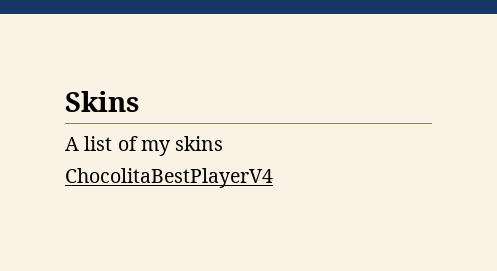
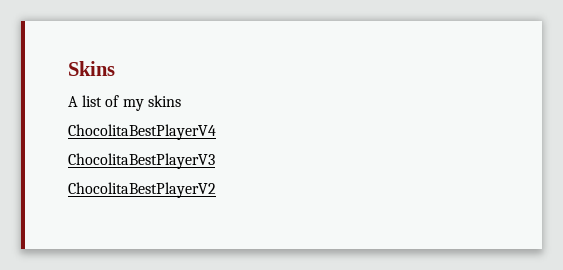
(273, 178) none -> [68,153,215,169] [68,182,216,198] // ChocolitaBestPlayerV3 // ChocolitaBestPlayerV2

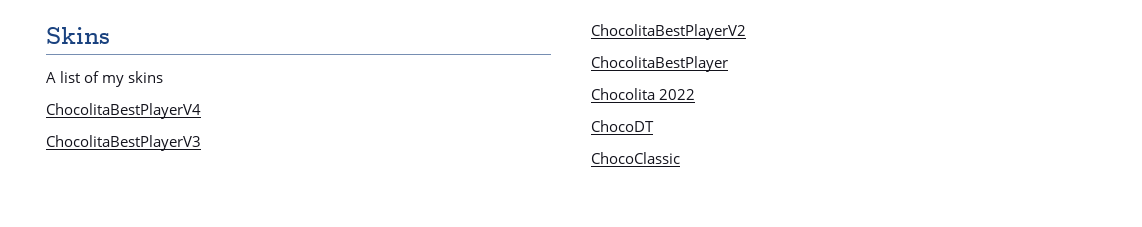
(216, 190) none -> [591,56,728,72] [591,88,696,100] [591,120,654,132] [591,152,680,164] // ChocolitaBestPlayer // Chocolita 2022 // ChocoDT // ChocoClassic

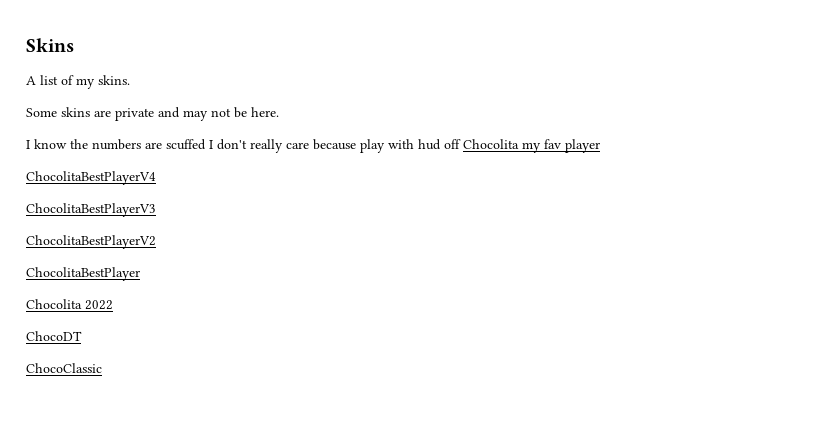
(125, 81) none -> [98,75,130,85] [26,108,57,117] skins. // Some
(164, 77) none -> [94,107,279,121] [26,139,600,153] are private and may not be here. // I know the numbers are scuffed I don't really care because play with hud off Chocolita my fav player

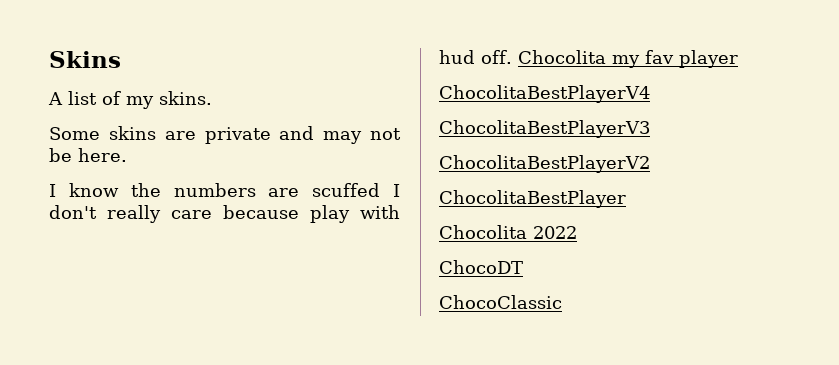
[444,139,461,149] off -> [481,50,512,64] off.

